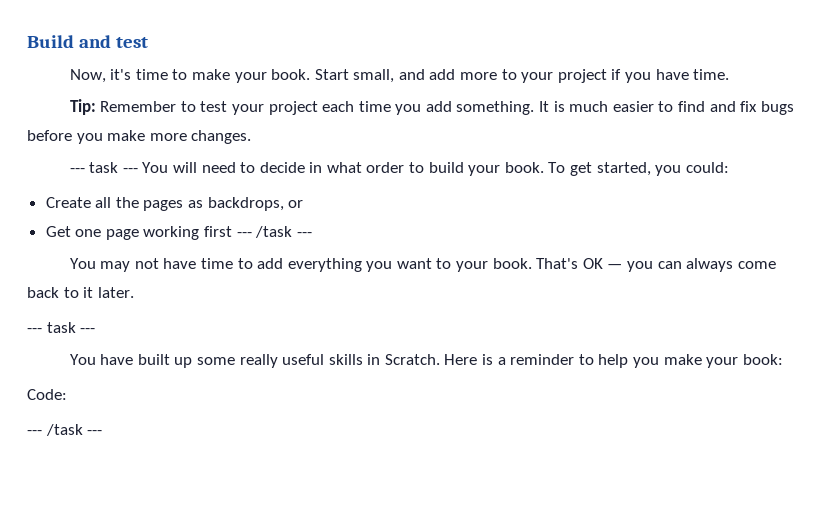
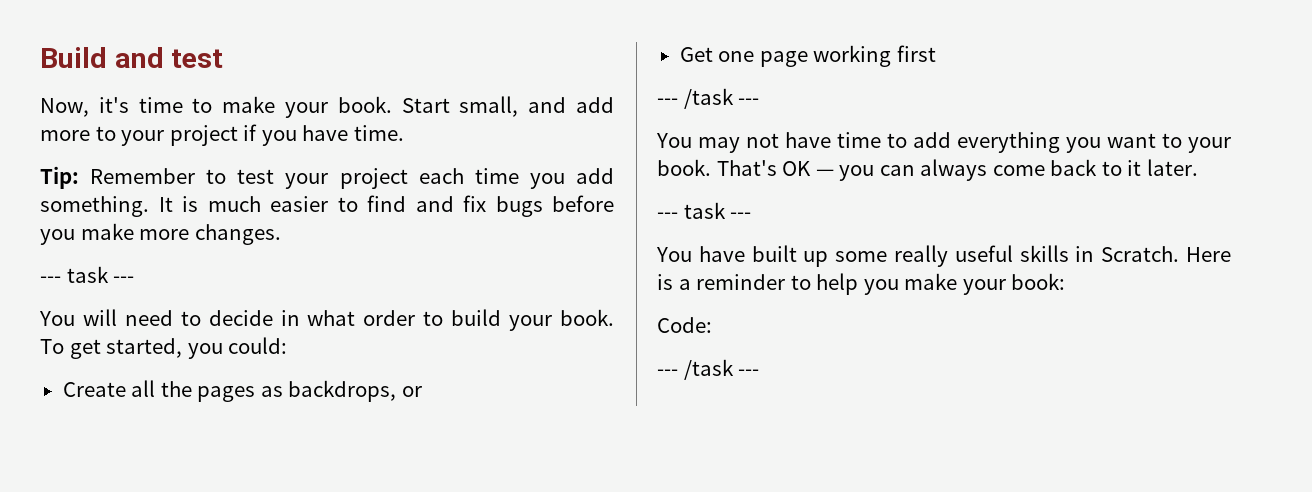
(138, 170) none -> (135, 279) //
(233, 231) none -> (936, 53) //

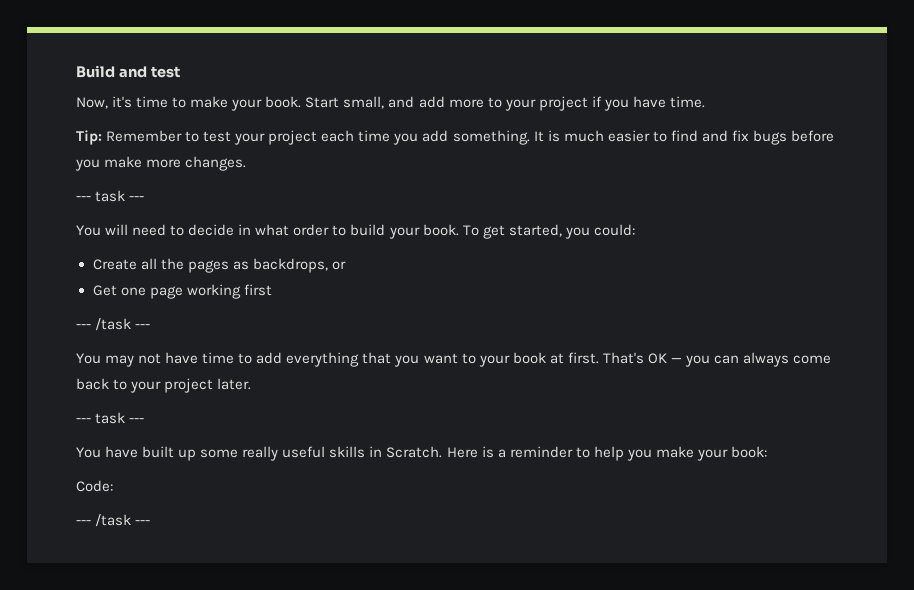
(1060, 142) none -> [362,352,392,364] that
[657,159,711,176] book. -> [512,352,599,364] book at first.
[1127,160,1142,176] it -> [130,378,214,393] your project

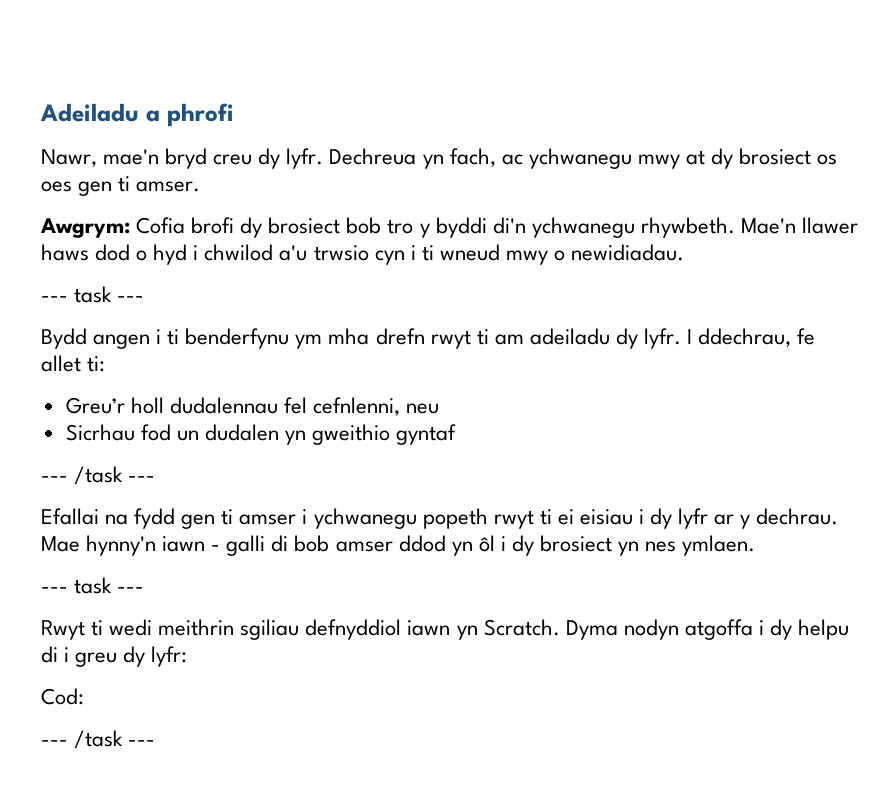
[76,65,180,78] [76,96,705,111] [76,130,834,145] [75,156,247,171] [76,190,145,202] [76,224,635,239] [92,258,346,273] [92,284,272,299] [76,318,151,331] [76,352,832,367] [76,378,252,393] [76,412,145,424] [76,446,767,461] [76,480,113,492] Build and test // Now, it's time to make your book. Start small, and add more to your project if you have time. // Tip: Remember to test your project each time you add something. It is much easier to find and fix bugs before you make more changes. // --- task --- // You will need to decide in what order to build your book. To get started, you could: // Create all the pages as backdrops, or // Get one page working first // --- /task --- // You may not have time to add everything that you want to your book at first. That's OK — you can always come back to your project later. // --- task --- // You have built up some really useful skills in Scratch. Here is a reminder to help you make your book: // Code: -> [40,103,234,127] [41,148,838,169] [41,176,201,196] [40,217,858,238] [41,244,685,265] [41,286,145,303] [41,328,816,349] [41,355,106,372] [65,397,440,416] [65,424,457,445] [41,466,156,485] [41,508,839,529] [41,535,756,556] [41,577,145,594] [41,619,850,640] [41,646,188,667] [41,688,84,705] Adeiladu a phrofi // Nawr, mae'n bryd creu dy lyfr. Dechreua yn fach, ac ychwanegu mwy at dy brosiect os oes gen ti amser. // Awgrym: Cofia brofi dy brosiect bob tro y byddi di'n ychwanegu rhywbeth. Mae'n llawer haws dod o hyd i chwilod a'u trwsio cyn i ti wneud mwy o newidiadau. // --- task --- // Bydd angen i ti benderfynu ym mha drefn rwyt ti am adeiladu dy lyfr. I ddechrau, fe allet ti: // Greu’r holl dudalennau fel cefnlenni, neu // Sicrhau fod un dudalen yn gweithio gyntaf // --- /task --- // Efallai na fydd gen ti amser i ychwanegu popeth rwyt ti ei eisiau i dy lyfr ar y dechrau. Mae hynny'n iawn - galli di bob amser ddod yn ôl i dy brosiect yn nes ymlaen. // --- task --- // Rwyt ti wedi meithrin sgiliau defnyddiol iawn yn Scratch. Dyma nodyn atgoffa i dy helpu di i greu dy lyfr: // Cod:

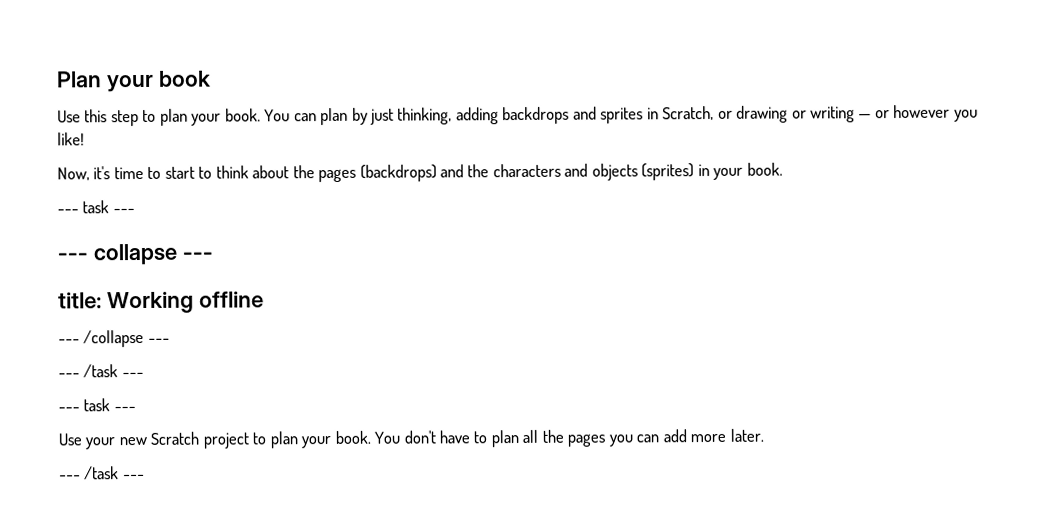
[40,103,234,127] [41,148,838,169] [41,176,201,196] [40,217,858,238] [41,244,685,265] [41,286,145,303] [41,328,816,349] [41,355,106,372] [65,397,440,416] [65,424,457,445] [41,466,156,485] [41,508,839,529] [41,535,756,556] [41,577,145,594] [41,619,850,640] [41,646,188,667] [41,688,84,705] Adeiladu a phrofi // Nawr, mae'n bryd creu dy lyfr. Dechreua yn fach, ac ychwanegu mwy at dy brosiect os oes gen ti amser. // Awgrym: Cofia brofi dy brosiect bob tro y byddi di'n ychwanegu rhywbeth. Mae'n llawer haws dod o hyd i chwilod a'u trwsio cyn i ti wneud mwy o newidiadau. // --- task --- // Bydd angen i ti benderfynu ym mha drefn rwyt ti am adeiladu dy lyfr. I ddechrau, fe allet ti: // Greu’r holl dudalennau fel cefnlenni, neu // Sicrhau fod un dudalen yn gweithio gyntaf // --- /task --- // Efallai na fydd gen ti amser i ychwanegu popeth rwyt ti ei eisiau i dy lyfr ar y dechrau. Mae hynny'n iawn - galli di bob amser ddod yn ôl i dy brosiect yn nes ymlaen. // --- task --- // Rwyt ti wedi meithrin sgiliau defnyddiol iawn yn Scratch. Dyma nodyn atgoffa i dy helpu di i greu dy lyfr: // Cod: -> [56,70,211,93] [57,104,978,127] [57,132,84,146] [57,162,783,183] [57,200,135,214] [57,243,213,266] [58,291,264,314] [58,329,170,348] [58,364,144,378] [58,398,136,412] [58,428,764,450] Plan your book // Use this step to plan your book. You can plan by just thinking, adding backdrops and sprites in Scratch, or drawing or writing — or however you like! // Now, it's time to start to think about the pages (backdrops) and the characters and objects (sprites) in your book. // --- task --- // --- collapse --- // title: Working offline // --- /collapse --- // --- /task --- // --- task --- // Use your new Scratch project to plan your book. You don't have to plan all the pages you can add more later.

